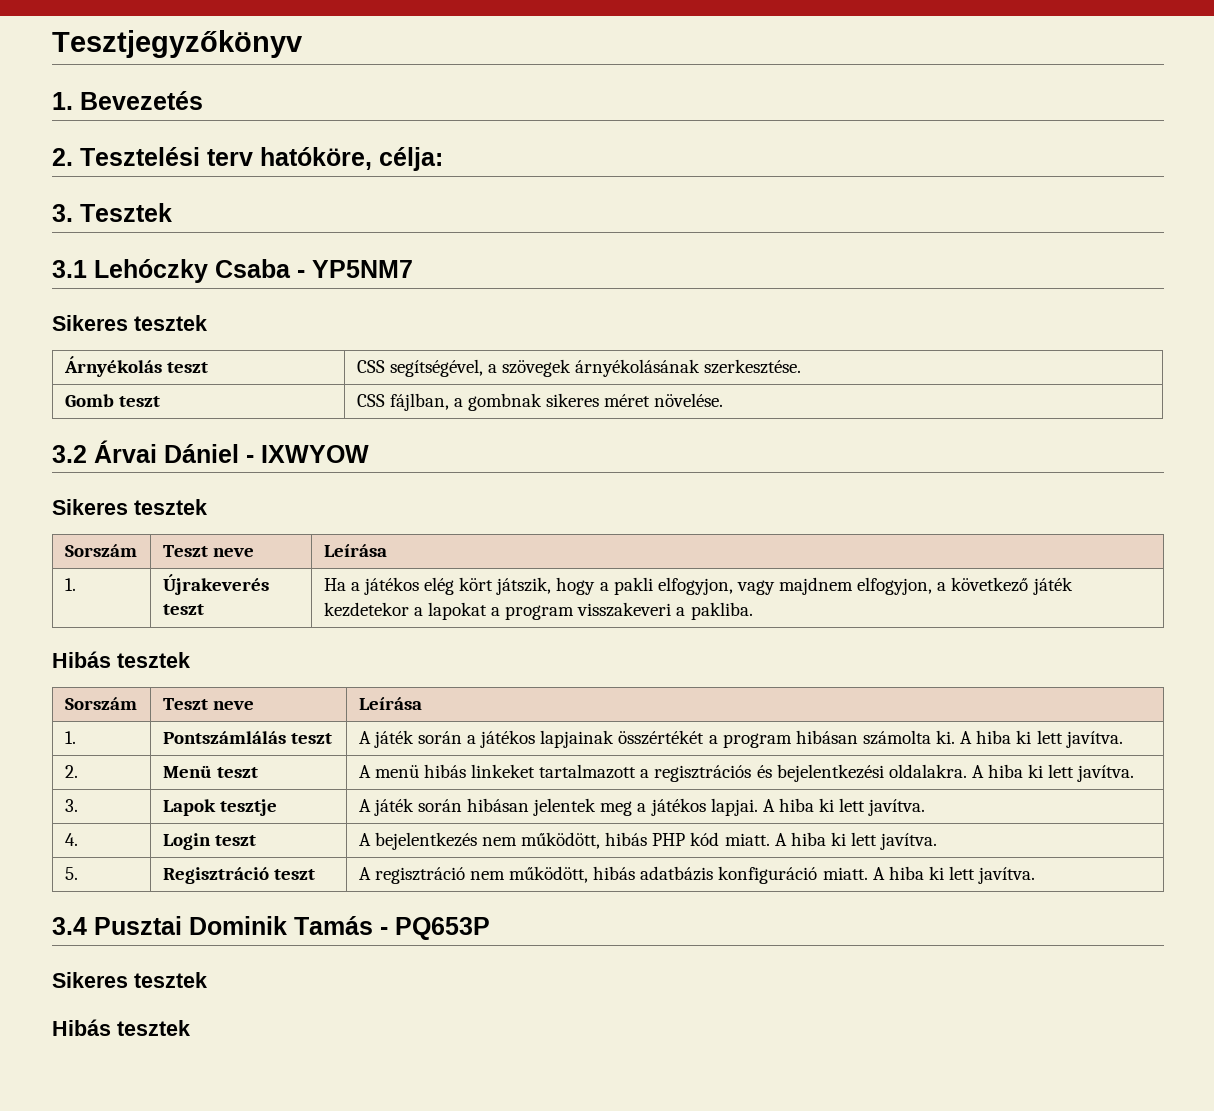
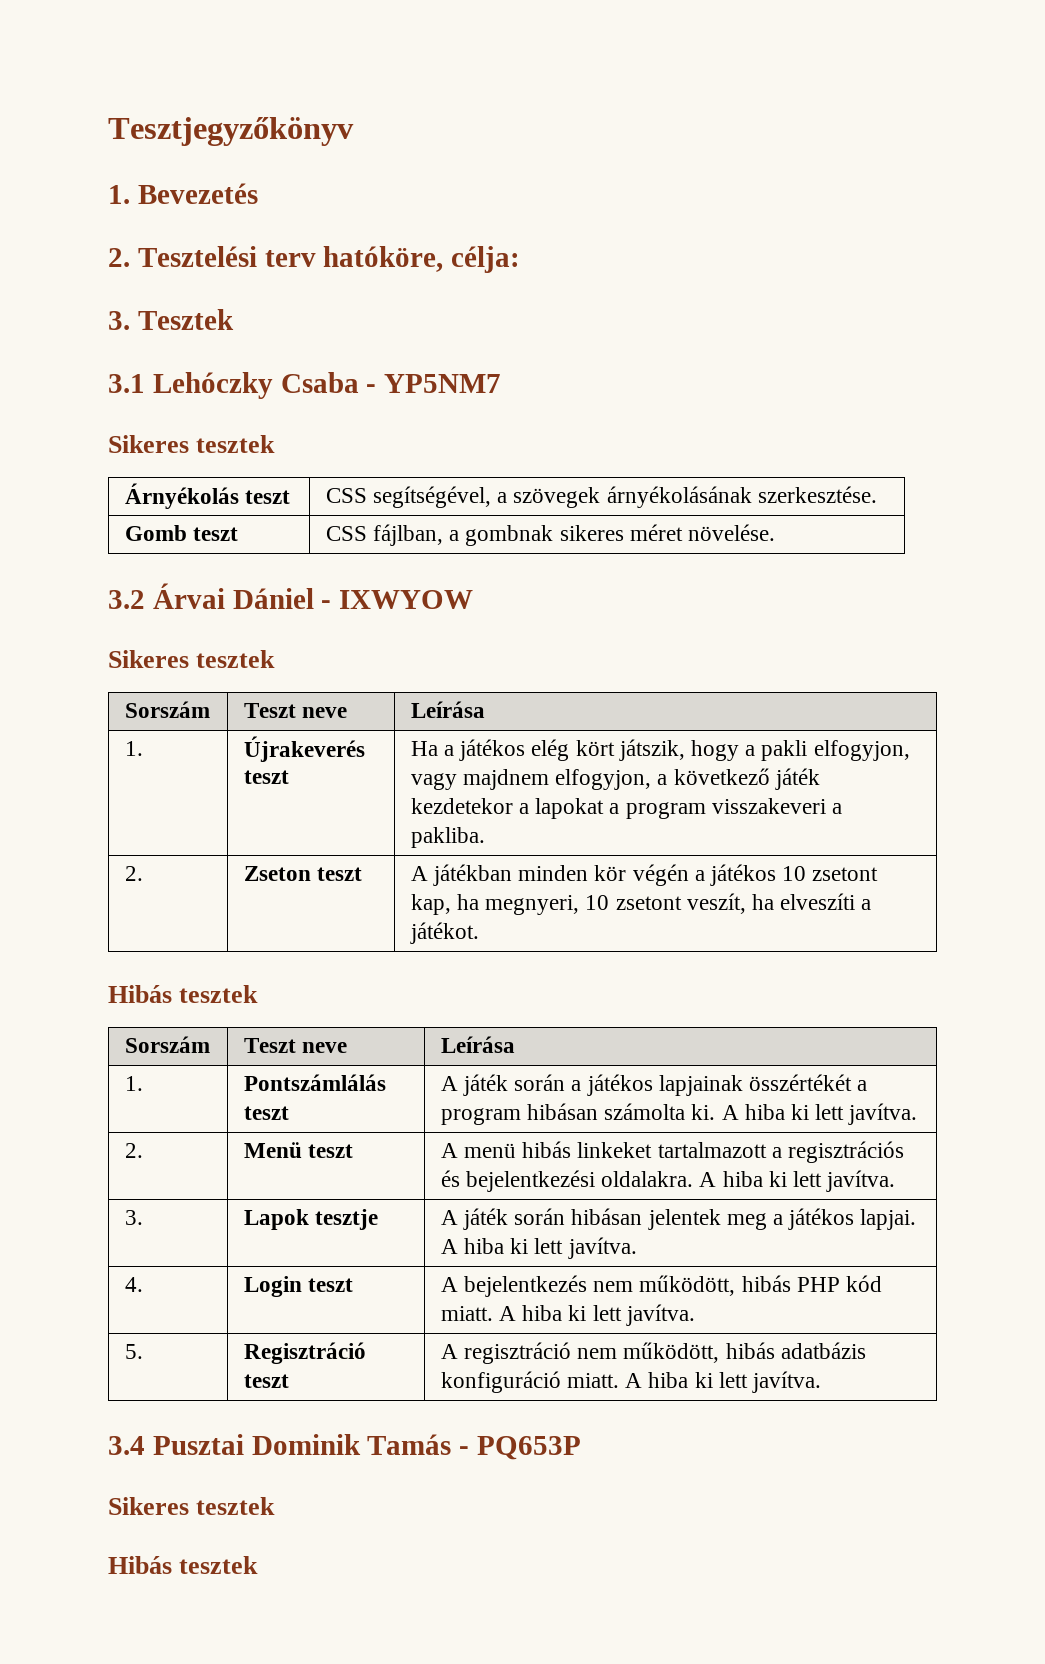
(753, 611) none -> [124,866,143,881] [243,866,362,881] [410,864,879,886] [410,893,872,915] [409,922,479,944] // 2. | Zseton teszt | A játékban minden kör végén a játékos 10 zsetont kap, ha megnyeri, 10 zsetont veszít, ha elveszíti a játékot.

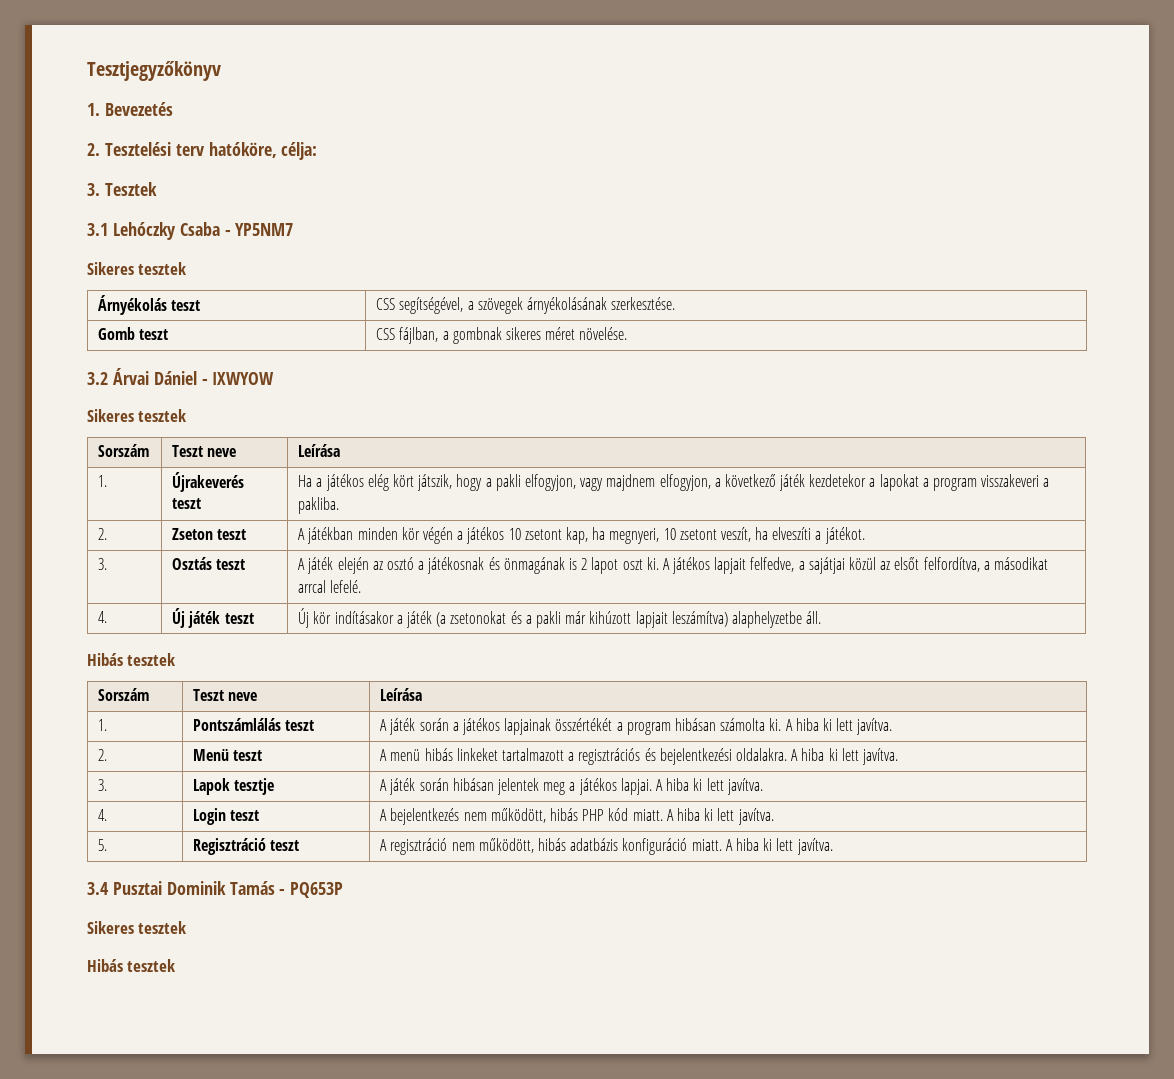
(479, 933) none -> [98,558,108,570] [172,557,246,570] [298,557,1048,574] [298,580,362,593] [98,611,108,623] [172,608,254,628] [298,608,822,628] // 3. | Osztás teszt | A játék elején az osztó a játékosnak és önmagának is 2 lapot oszt ki. A játékos lapjait felfedve, a sajátjai közül az elsőt felfordítva, a másodikat arrcal lefelé. // 4. | Új játék teszt | Új kör indításakor a játék (a zsetonokat és a pakli már kihúzott lapjait leszámítva) alaphelyzetbe áll.

